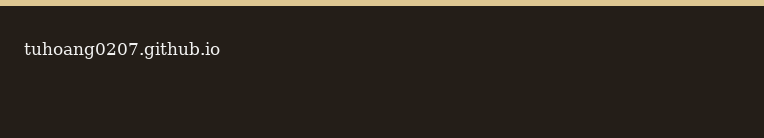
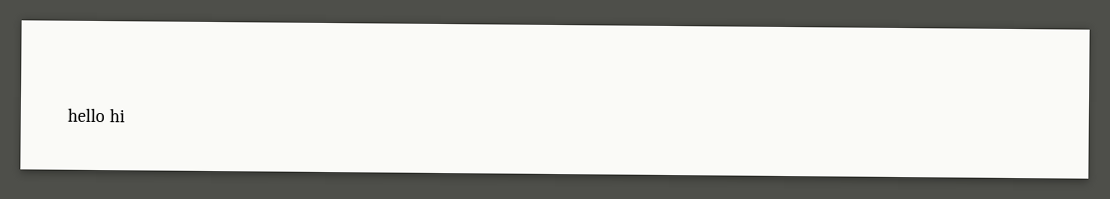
[24,42,220,59] tuhoang0207.github.io -> [67,107,125,123] hello hi

